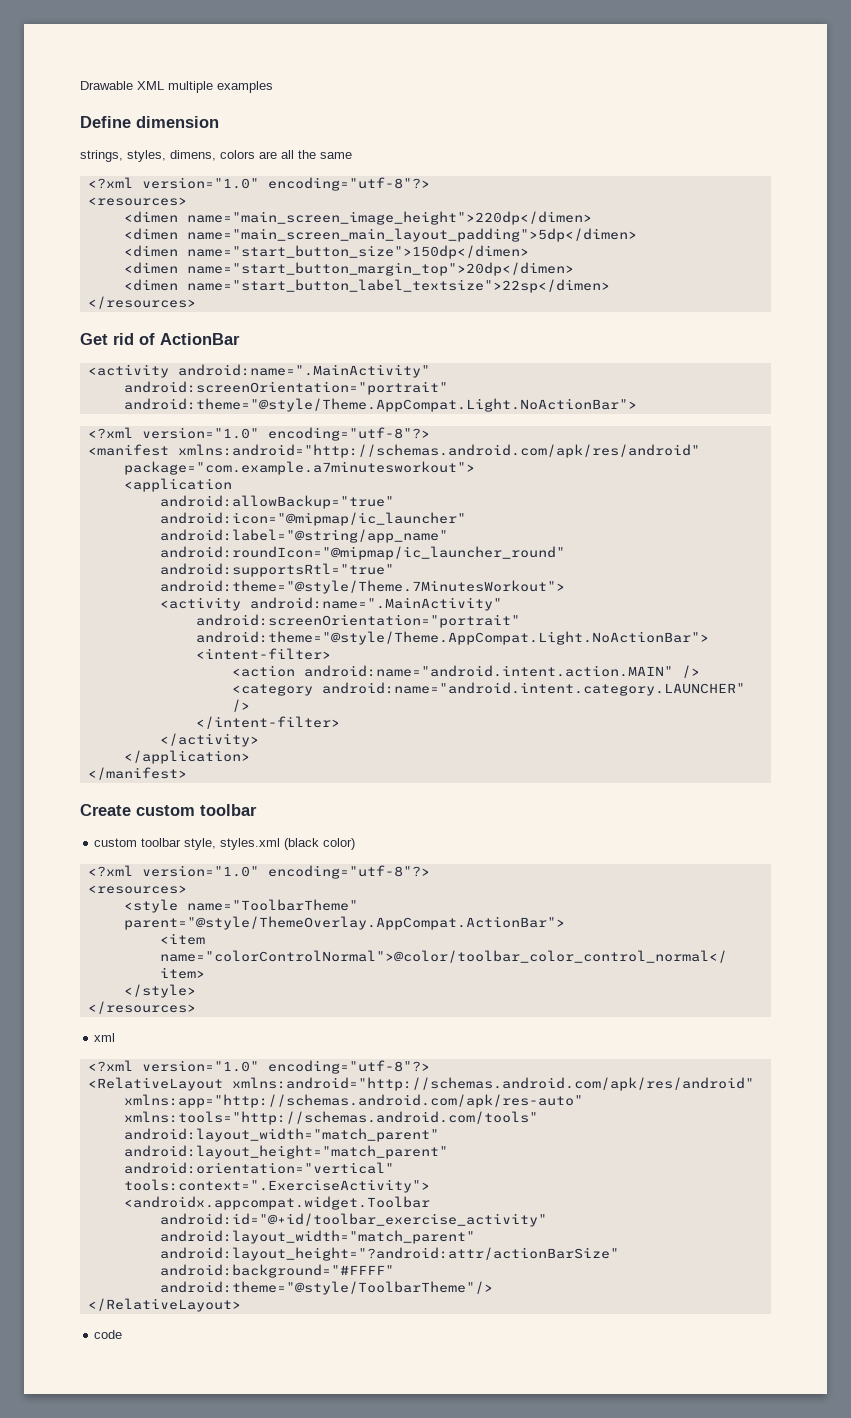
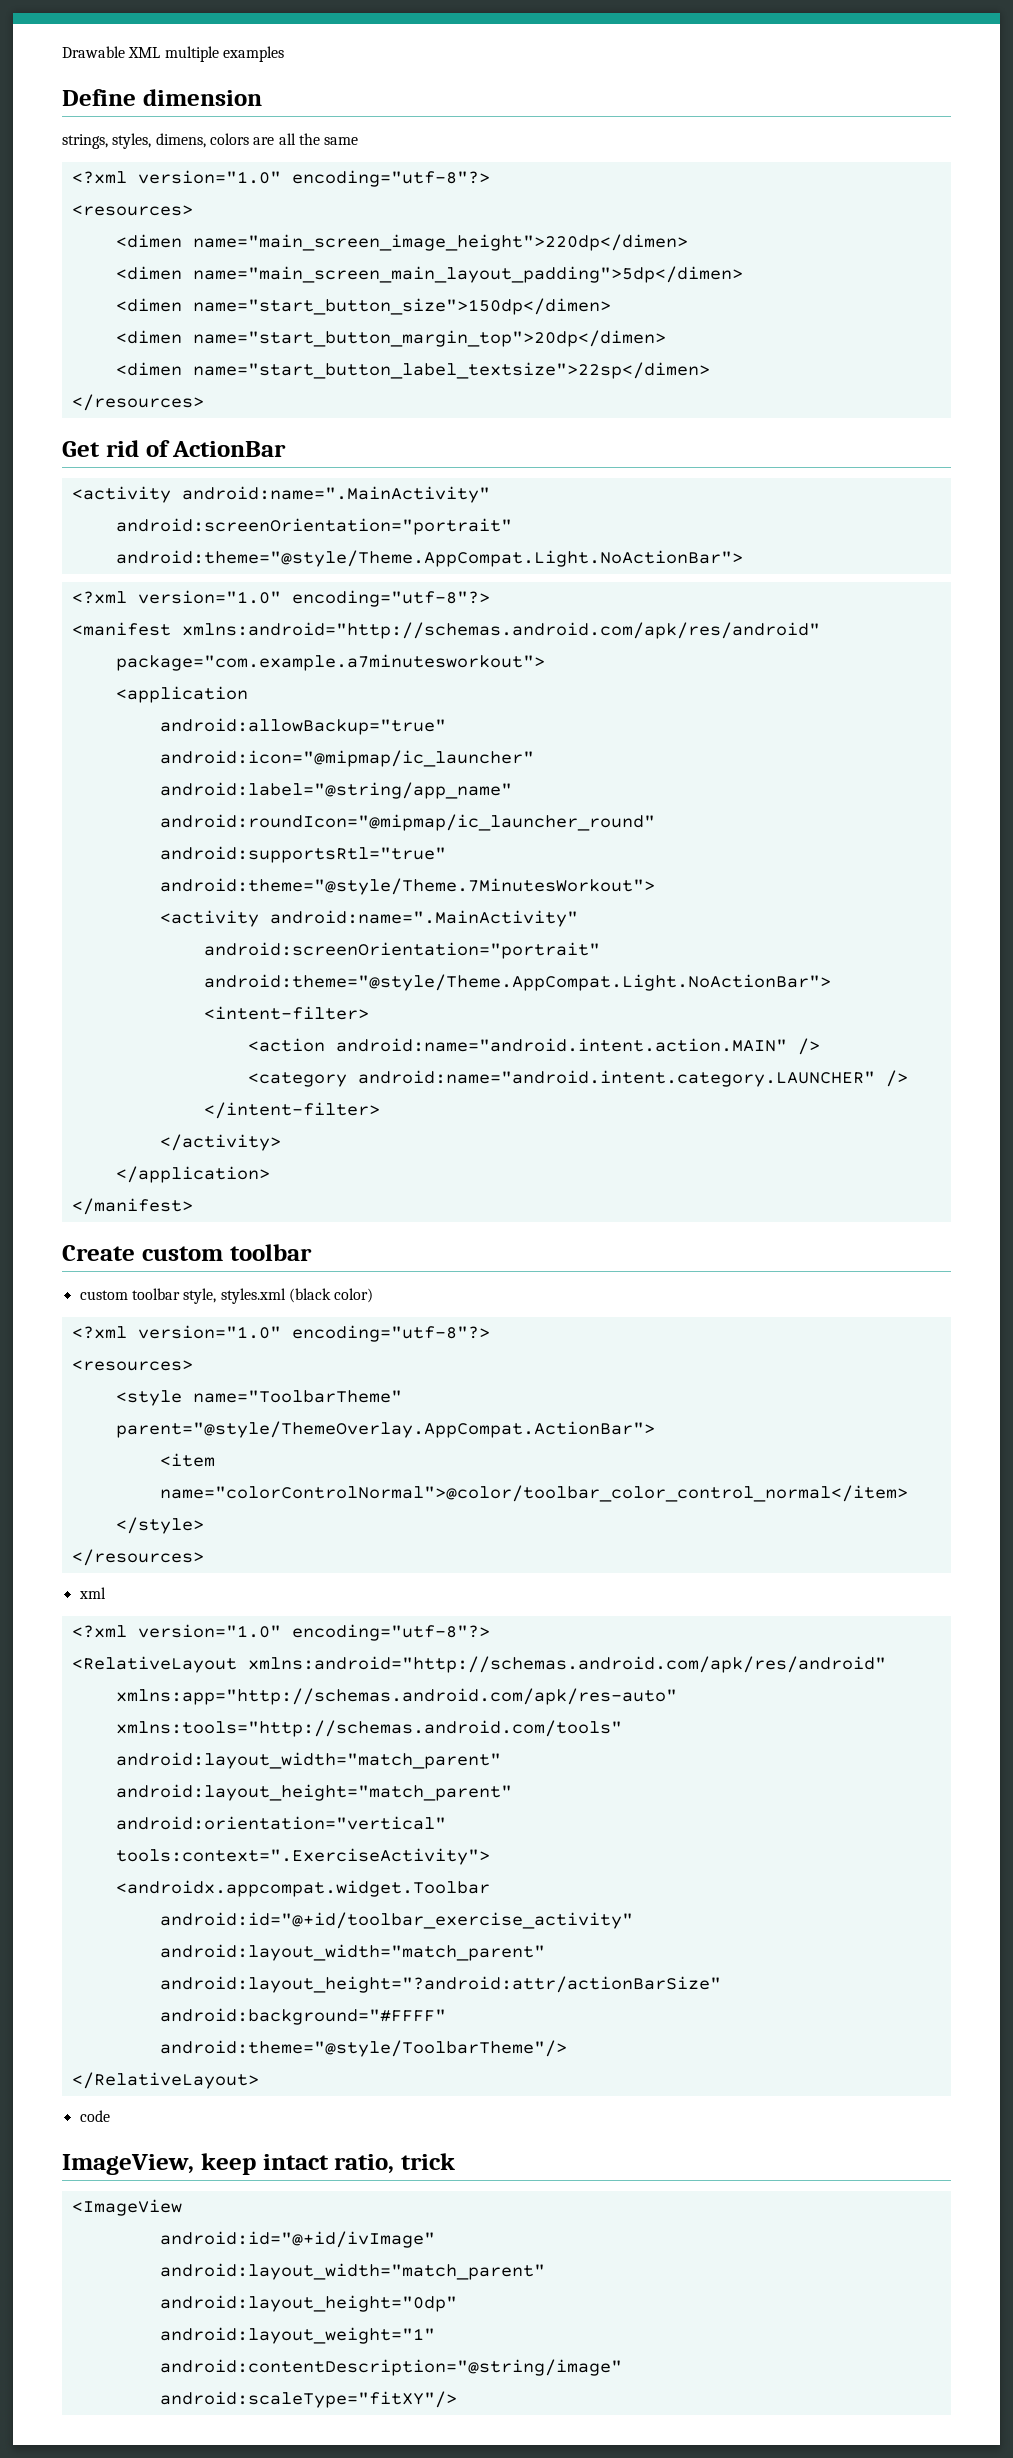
(123, 1334) none -> [62,2153,455,2175] [71,2199,182,2216] [159,2231,435,2248] [159,2263,545,2280] [159,2295,457,2312] [159,2327,435,2344] [159,2359,622,2376] [159,2391,457,2408] // ImageView, keep intact ratio, trick // <ImageView // android:id="@+id/ivImage" // android:layout_width="match_parent" // android:layout_height="0dp" // android:layout_weight="1" // android:contentDescription="@string/image" // android:scaleType="fitXY"/>

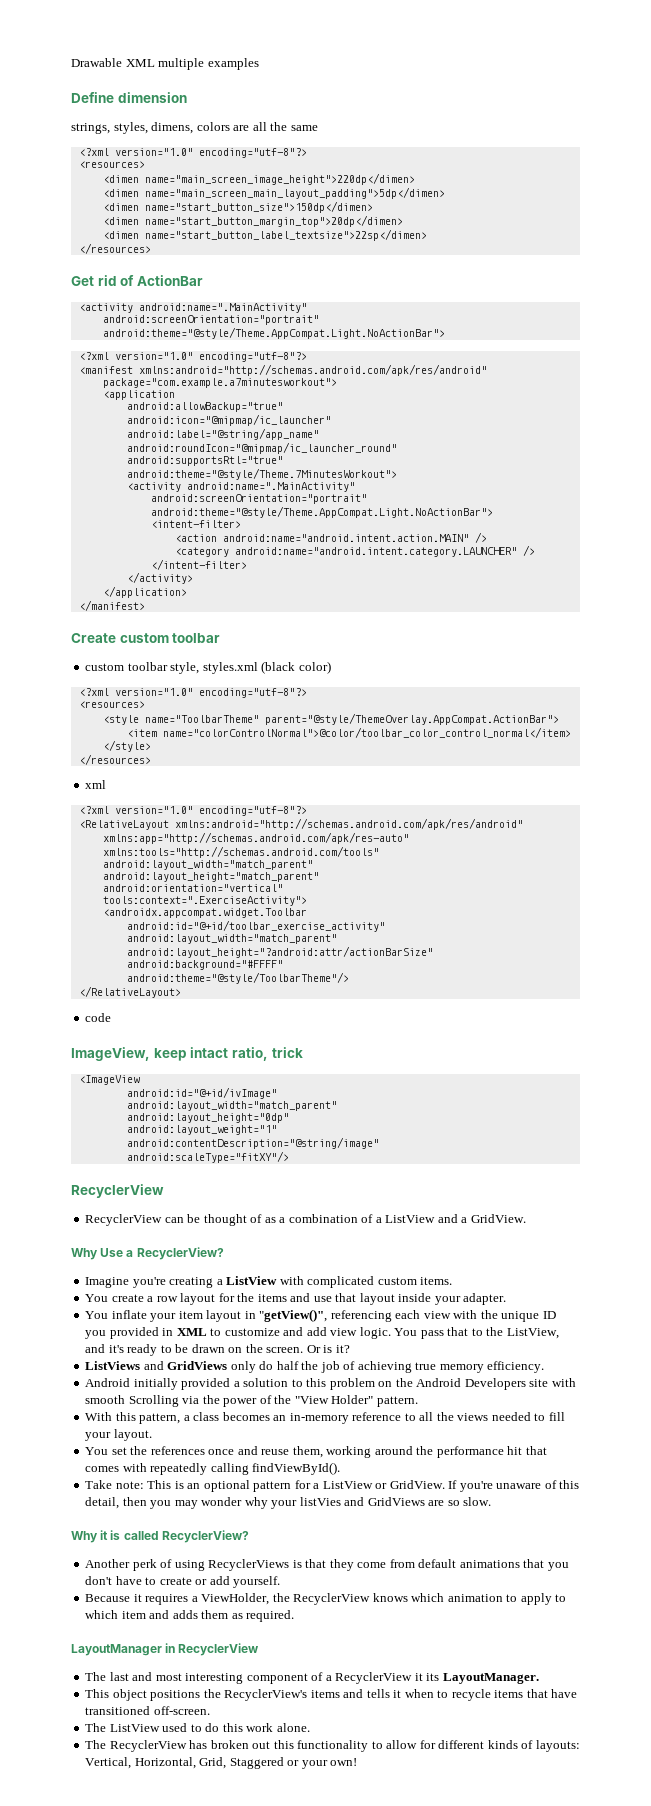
(457, 2399) none -> [71,1184,164,1198] [85,1214,526,1226] [71,1247,224,1260] [85,1276,453,1288] [85,1293,507,1305] [85,1309,556,1322] [85,1327,559,1339] [85,1344,350,1356] [85,1361,545,1373] [85,1378,576,1390] [85,1395,418,1407] [85,1412,565,1424] [85,1429,152,1441] [85,1446,547,1458] [85,1462,341,1475] [85,1480,580,1492] [85,1497,492,1509] [71,1530,249,1543] [85,1559,569,1571] [85,1576,281,1588] [85,1593,567,1605] [85,1610,295,1622] [71,1643,260,1656] [85,1672,539,1684] [85,1689,578,1701] [85,1706,210,1715] [85,1723,310,1732] [85,1740,580,1752] [85,1757,358,1769] // RecyclerView // RecyclerView can be thought of as a combination of a ListView and a GridView. // Why Use a RecyclerView? // Imagine you're creating a ListView with complicated custom items. // You create a row layout for the items and use that layout inside your adapter. // You inflate your item layout in "getView()", referencing each view with the unique ID you provided in XML to customize and add view logic. You pass that to the ListView, and it's ready to be drawn on the screen. Or is it? // ListViews and GridViews only do half the job of achieving true memory efficiency. // Android initially provided a solution to this problem on the Android Developers site with smooth Scrolling via the power of the "View Holder" pattern. // With this pattern, a class becomes an in-memory reference to all the views needed to fill your layout. // You set the references once and reuse them, working around the performance hit that comes with repeatedly calling findViewById(). // Take note: This is an optional pattern for a ListView or GridView. If you're unaware of this detail, then you may wonder why your listVies and GridViews are so slow. // Why it is called RecyclerView? // Another perk of using RecyclerViews is that they come from default animations that you don't have to create or add yourself. // Because it requires a ViewHolder, the RecyclerView knows which animation to apply to which item and adds them as required. // LayoutManager in RecyclerView // The last and most interesting component of a RecyclerView it its LayoutManager. // This object positions the RecyclerView's items and tells it when to recycle items that have transitioned off-screen. // The ListView used to do this work alone. // The RecyclerView has broken out this functionality to allow for different kinds of layouts: Vertical, Horizontal, Grid, Staggered or your own!

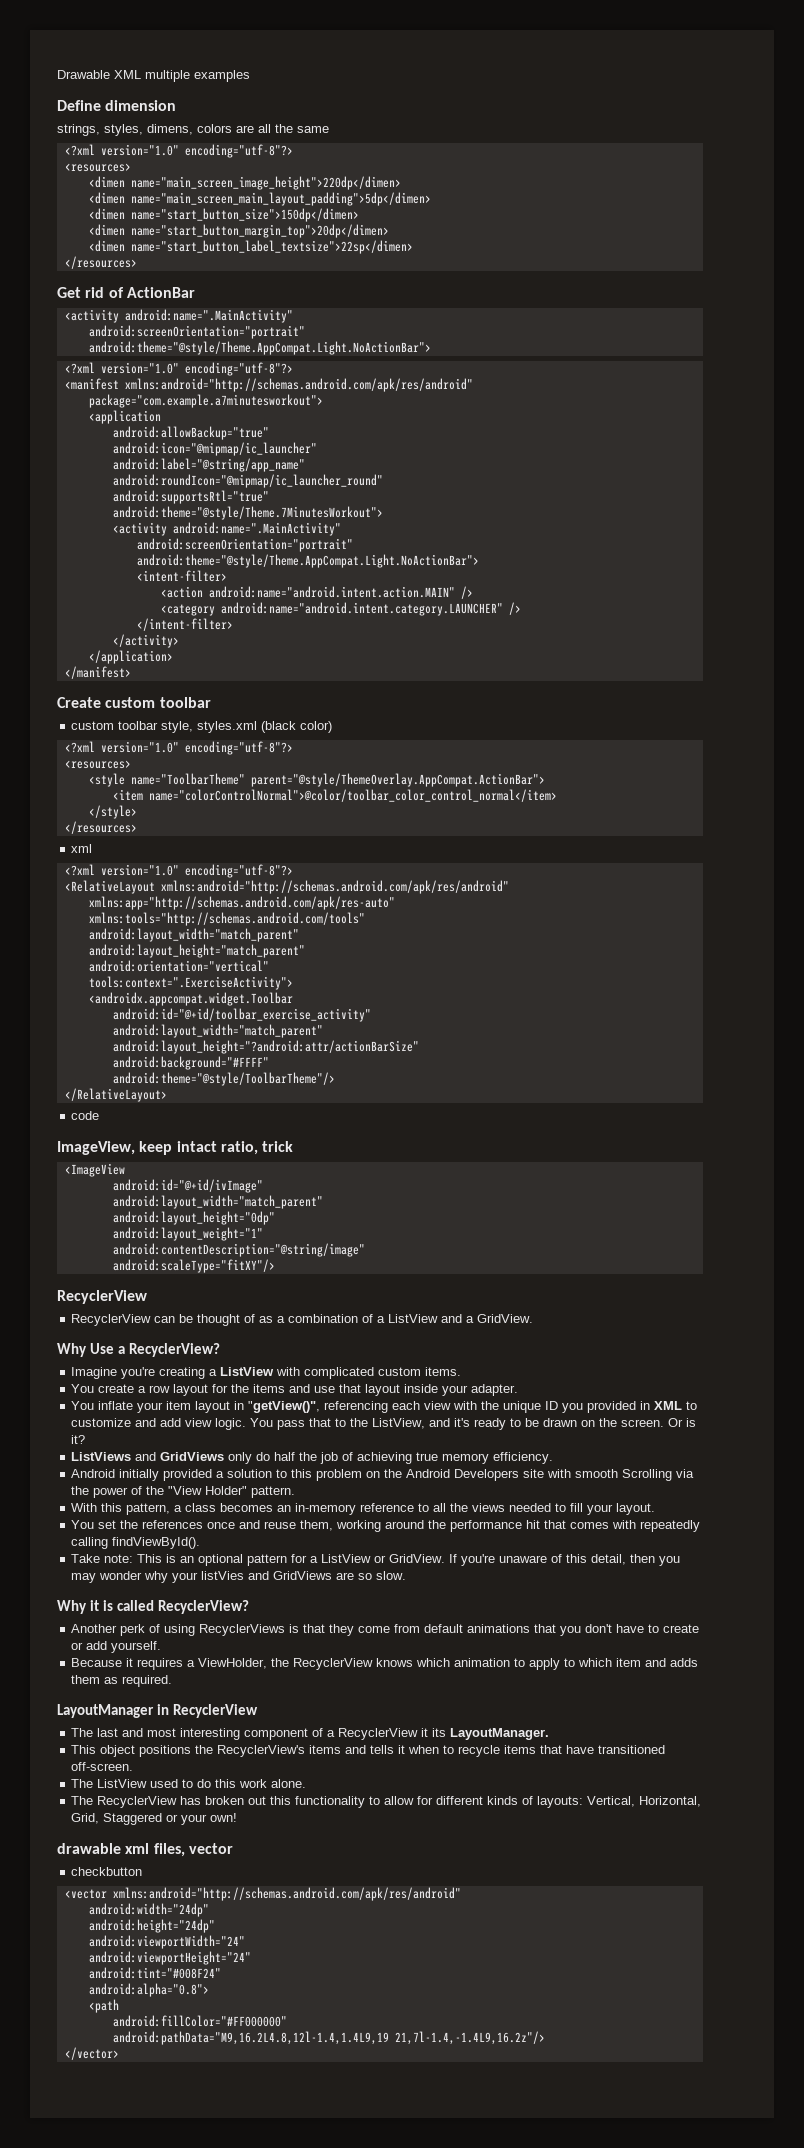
(358, 1762) none -> [57,1843,233,1857] [71,1867,143,1876] [64,1887,461,1901] [88,1903,209,1917] [88,1919,215,1933] [88,1935,245,1949] [88,1951,251,1965] [88,1967,221,1979] [88,1983,209,1997] [88,1999,119,2013] [112,2015,287,2027] [112,2031,545,2045] [64,2047,119,2060] // drawable xml files, vector // checkbutton // <vector xmlns:android="http://schemas.android.com/apk/res/android" // android:width="24dp" // android:height="24dp" // android:viewportWidth="24" // android:viewportHeight="24" // android:tint="#008F24" // android:alpha="0.8"> // <path // android:fillColor="#FF000000" // android:pathData="M9,16.2L4.8,12l-1.4,1.4L9,19 21,7l-1.4,-1.4L9,16.2z"/> // </vector>

